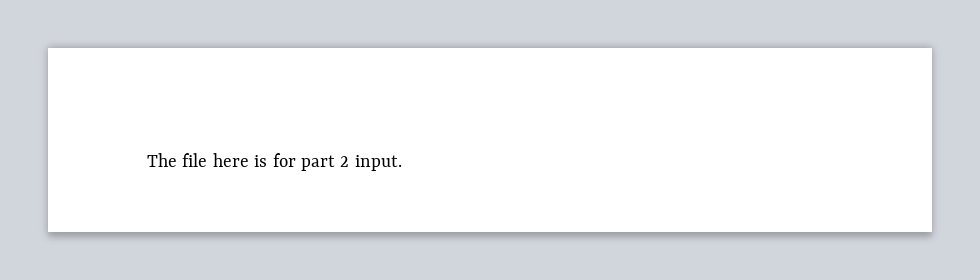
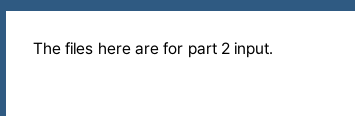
[182,153,268,167] file here is -> [65,42,159,55] files here are

